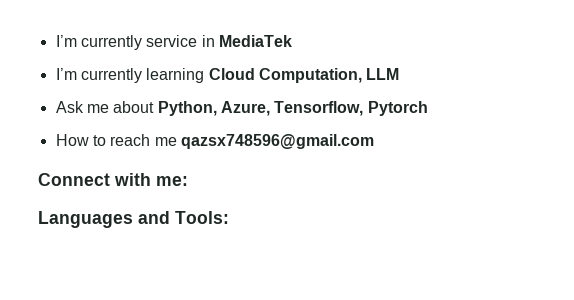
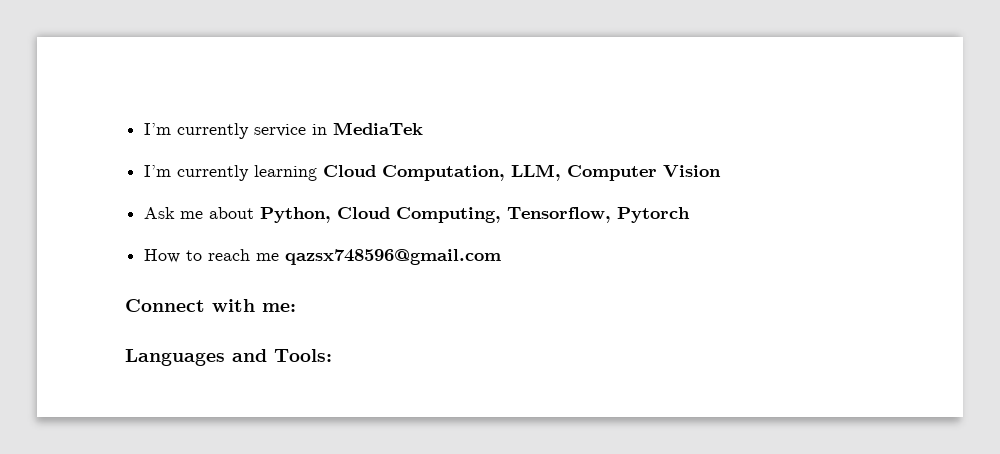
[366,68,400,80] LLM -> [511,164,722,181] LLM, Computer Vision
[220,101,270,116] Azure, -> [337,207,502,223] Cloud Computing,

